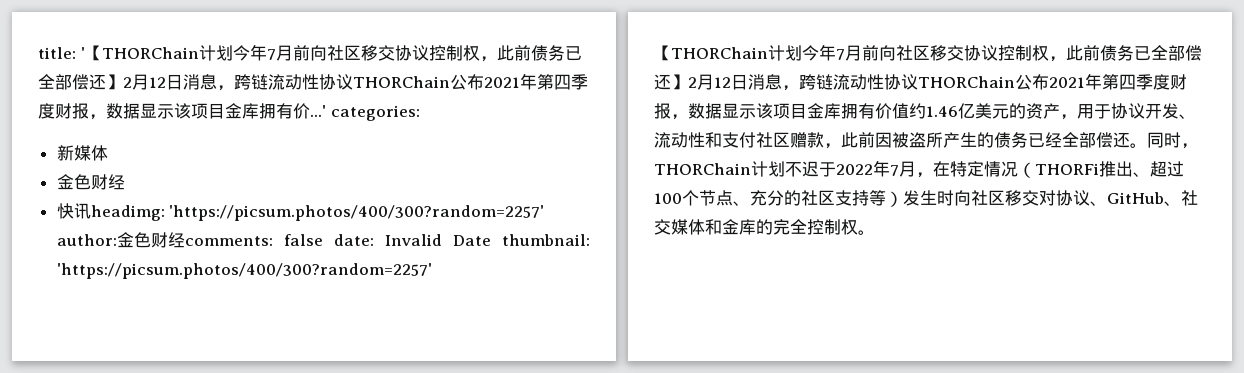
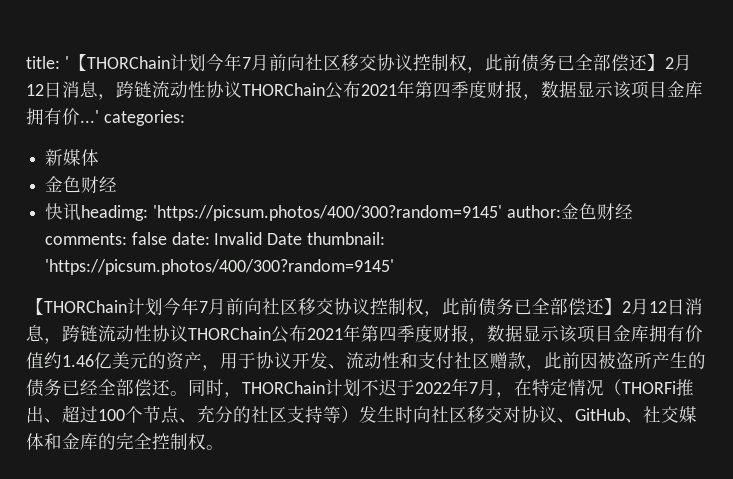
[169,205,545,221] 'https://picsum.photos/400/300?random=2257' -> [152,205,502,221] 'https://picsum.photos/400/300?random=9145'
[56,263,432,279] 'https://picsum.photos/400/300?random=2257' -> [45,259,395,275] 'https://picsum.photos/400/300?random=9145'

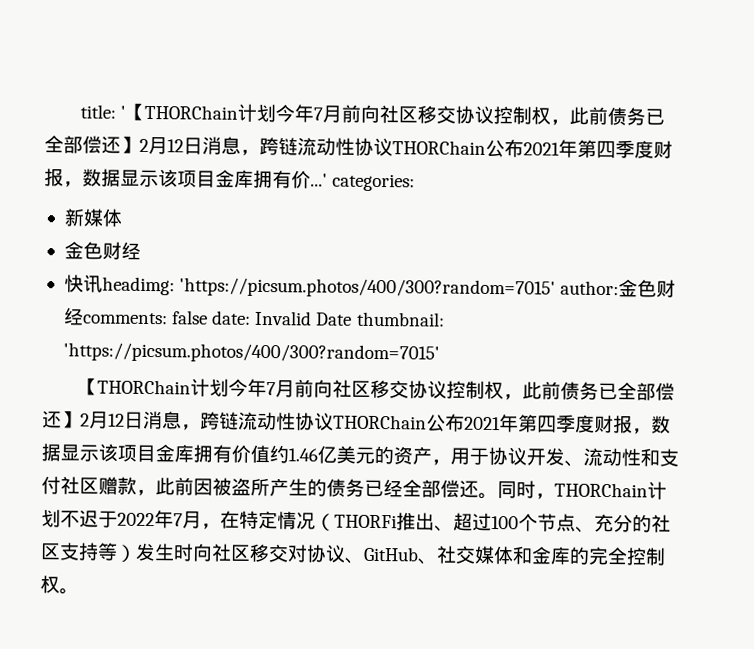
[152,205,502,221] 'https://picsum.photos/400/300?random=9145' -> [179,277,557,299] 'https://picsum.photos/400/300?random=7015'
[45,259,395,275] 'https://picsum.photos/400/300?random=9145' -> [62,342,440,364] 'https://picsum.photos/400/300?random=7015'

